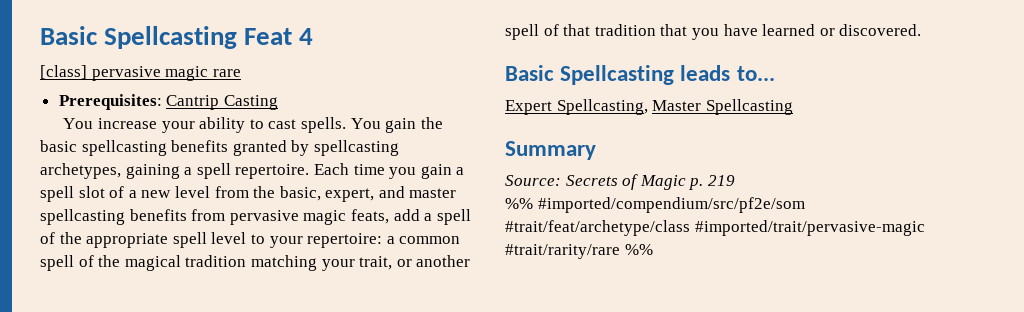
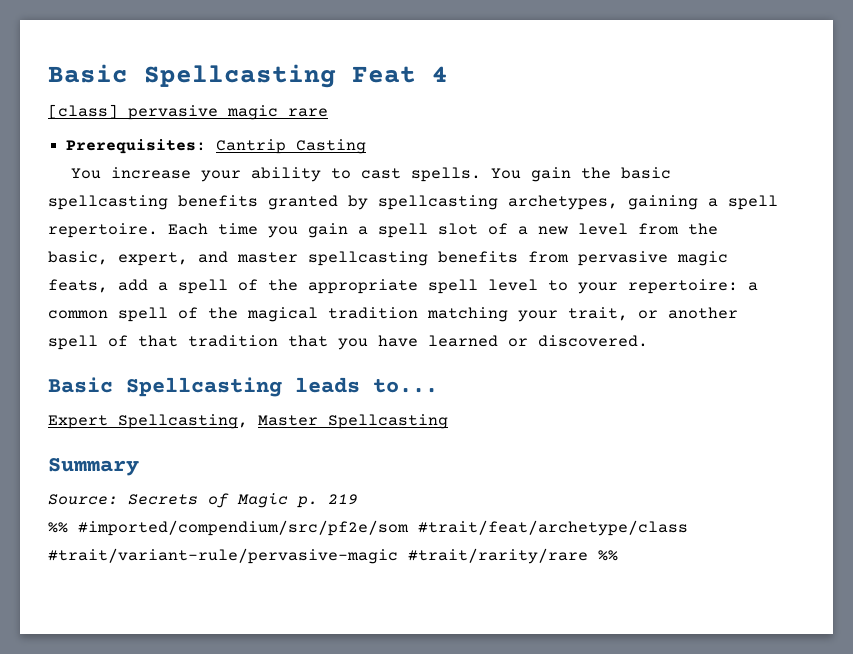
[694,220,925,236] #imported/trait/pervasive-magic -> [48,548,398,564] #trait/variant-rule/pervasive-magic

